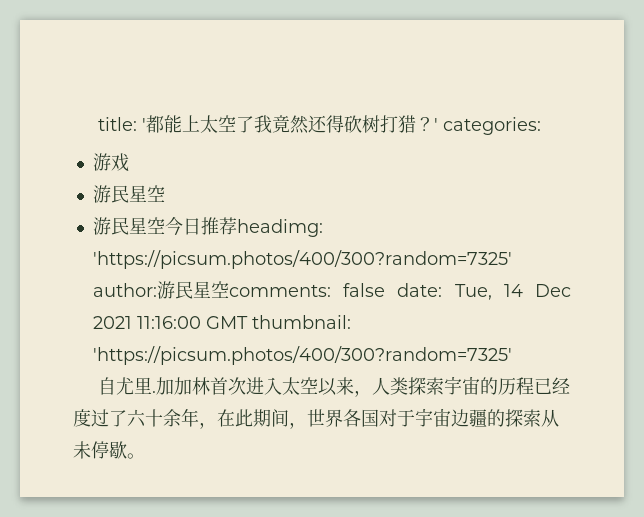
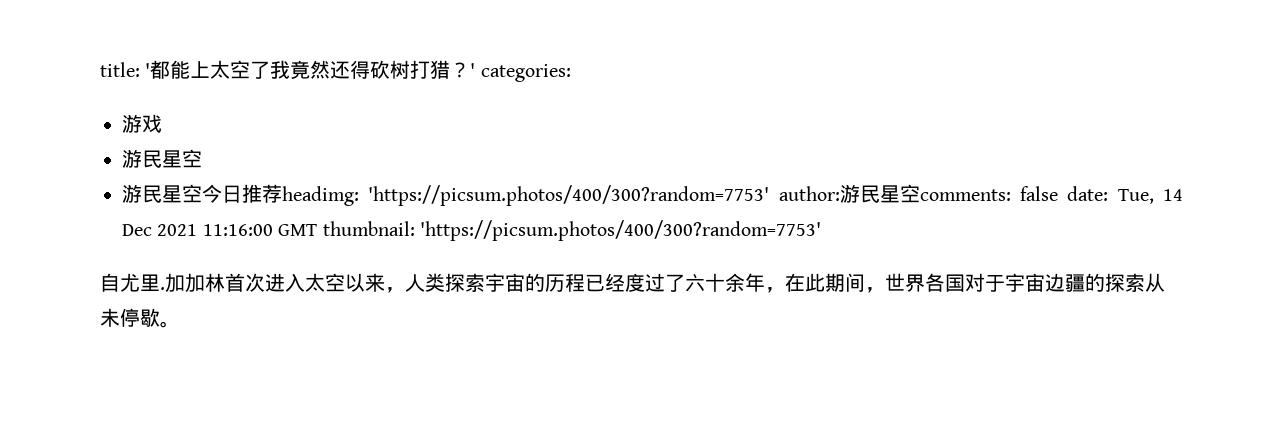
[92,250,512,269] 'https://picsum.photos/400/300?random=7325' -> [368,185,770,206] 'https://picsum.photos/400/300?random=7753'
[92,346,512,365] 'https://picsum.photos/400/300?random=7325' -> [420,220,821,241] 'https://picsum.photos/400/300?random=7753'

